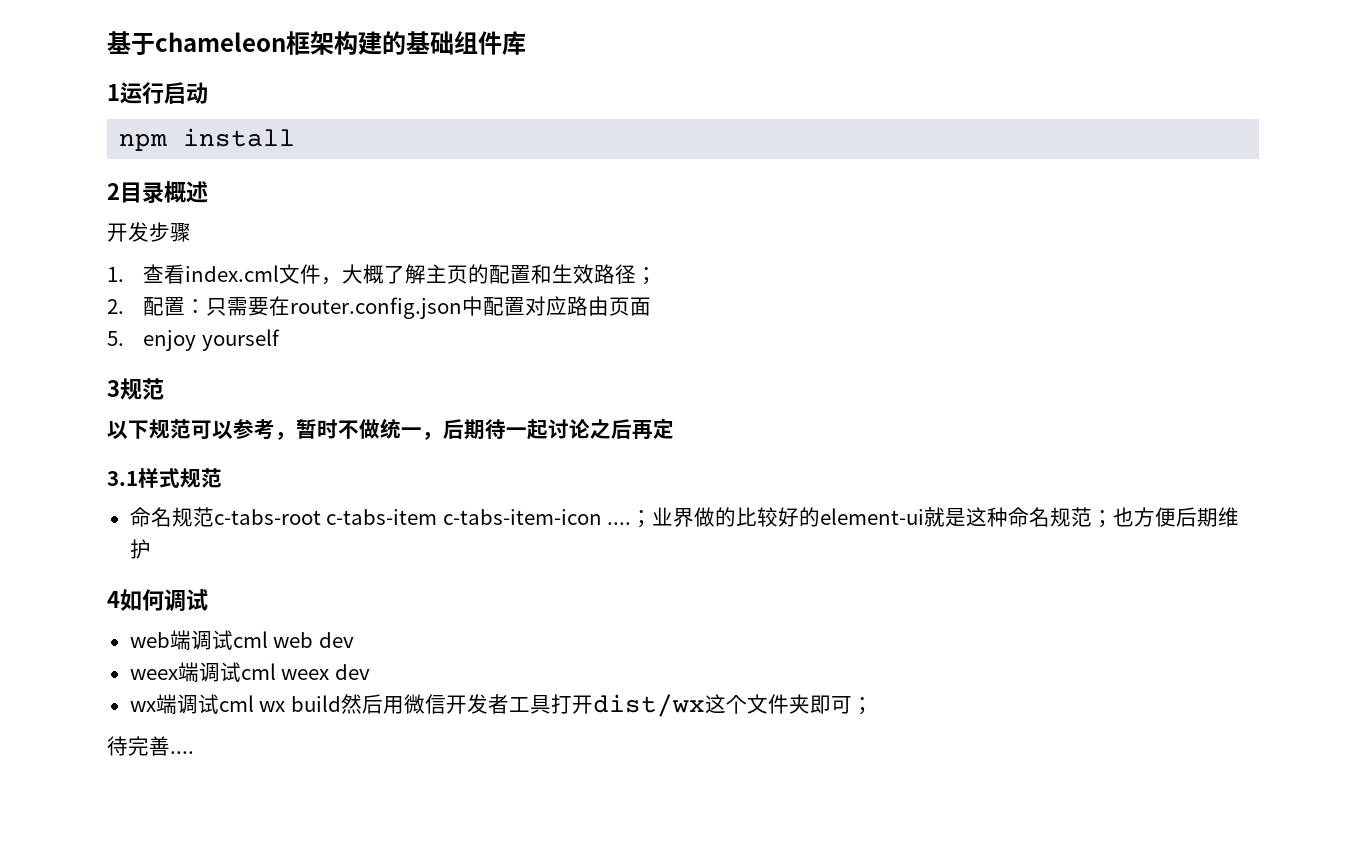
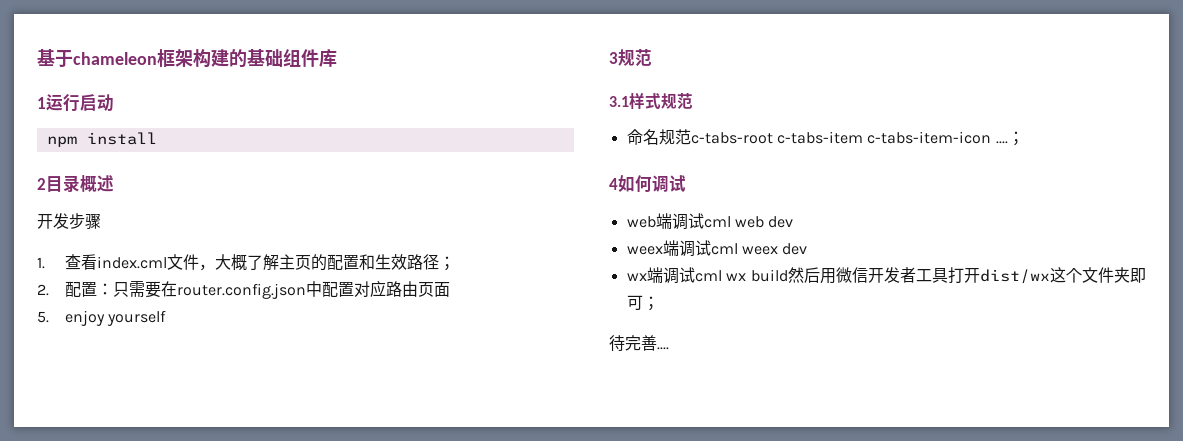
[107,418,674,440] // 以下规范可以参考，暂时不做统一，后期待一起讨论之后再定 -> (652, 58) none
[652,507,1240,528] [129,539,151,559] 业界做的比较好的element-ui就是这种命名规范；也方便后期维护 -> (1024, 138) none

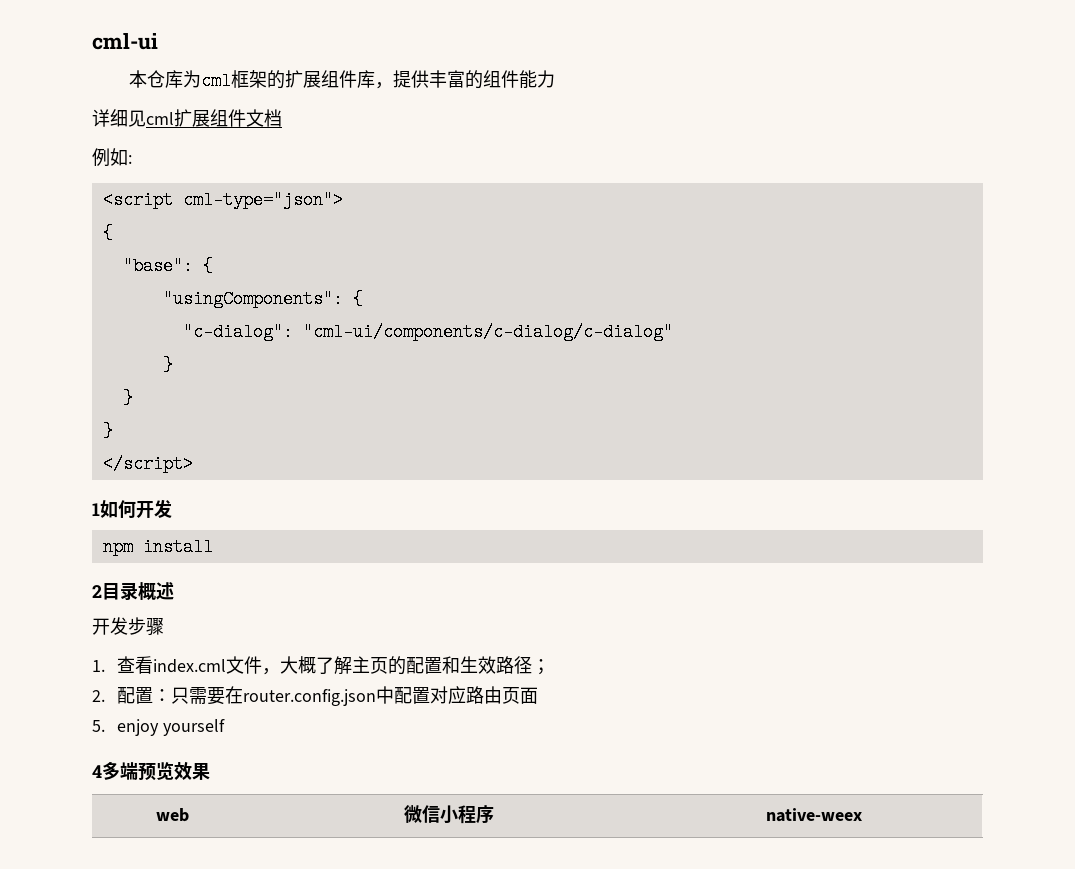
[37,49,337,68] [37,94,114,112] 基于chameleon框架构建的基础组件库 // 1运行启动 -> [92,33,158,50] [129,70,556,90] [92,109,282,127] [92,148,132,167] [102,191,343,209] [102,224,113,242] [122,257,213,275] [162,290,363,308] [182,323,673,341] [162,356,173,374] [122,389,133,407] [102,422,113,440] [102,455,193,473] [92,499,172,519] cml-ui // 本仓库为cml框架的扩展组件库，提供丰富的组件能力 // 详细见cml扩展组件文档 // 例如: // <script cml-type="json"> // { // "base": { // "usingComponents": { // "c-dialog": "cml-ui/components/c-dialog/c-dialog" // } // } // } // </script> // 1如何开发
[609,49,652,67] [609,92,693,109] [626,129,1024,146] [609,175,686,192] [626,213,794,230] [626,240,808,257] [626,267,1146,284] [626,295,659,311] [609,335,669,352] 3规范 // 3.1样式规范 // 命名规范c-tabs-root c-tabs-item c-tabs-item-icon ....； // 4如何调试 // web端调试cml web dev // weex端调试cml weex dev // wx端调试cml wx build然后用微信开发者工具打开dist/wx这个文件夹即可； // 待完善.... -> [92,761,210,781] [156,808,189,822] [403,805,494,824] [765,808,862,822] 4多端预览效果 // web | 微信小程序 | native-weex

